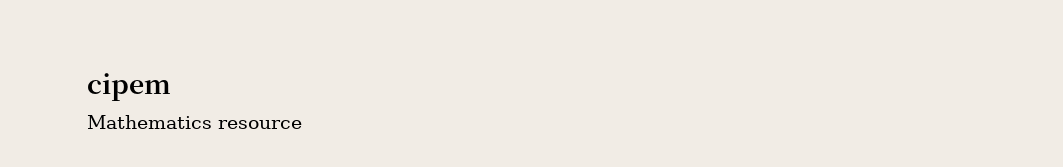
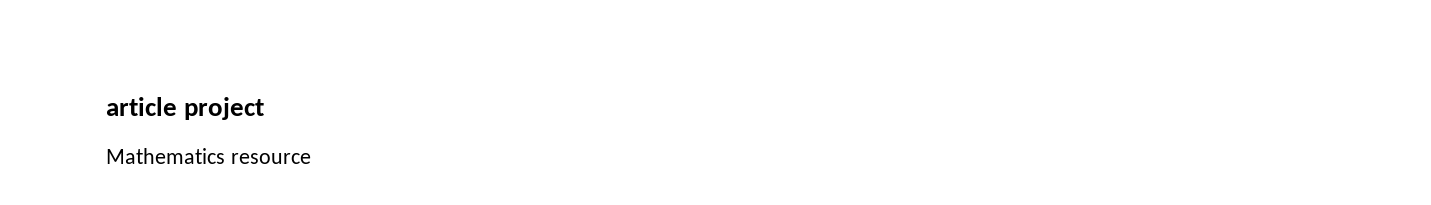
[87,73,171,101] cipem -> [106,97,265,120] article project

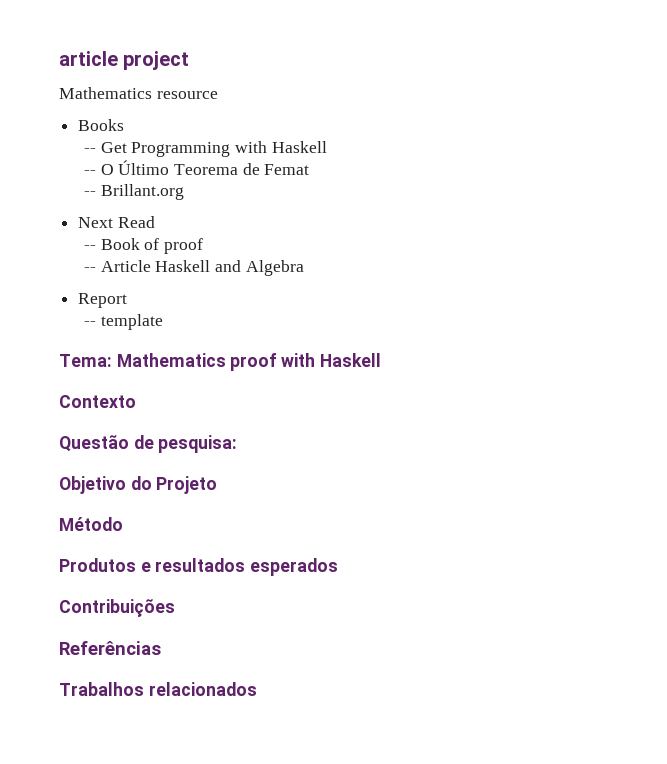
(311, 158) none -> [78,119,125,131] [83,141,327,157] [83,160,310,175] [83,184,184,200] [78,216,155,228] [83,238,203,254] [83,260,304,276] [78,293,128,308] [83,314,163,330] [59,353,381,371] [59,395,136,408] [59,435,238,453] [59,476,218,494] [59,517,123,531] [59,558,339,576] [59,599,175,617] [59,641,161,655] [59,682,257,696] // Books // -- Get Programming with Haskell // -- O Último Teorema de Femat // -- Brillant.org // Next Read // -- Book of proof // -- Article Haskell and Algebra // Report // -- template // Tema: Mathematics proof with Haskell // Contexto // Questão de pesquisa: // Objetivo do Projeto // Método // Produtos e resultados esperados // Contribuições // Referências // Trabalhos relacionados

